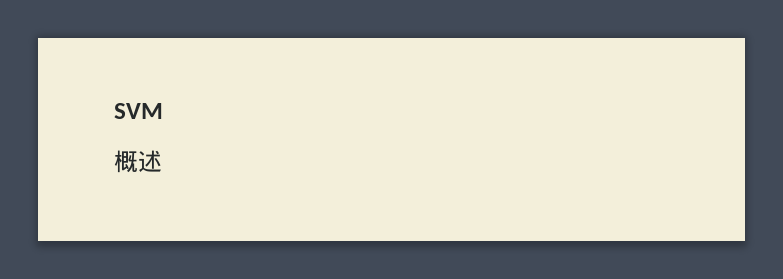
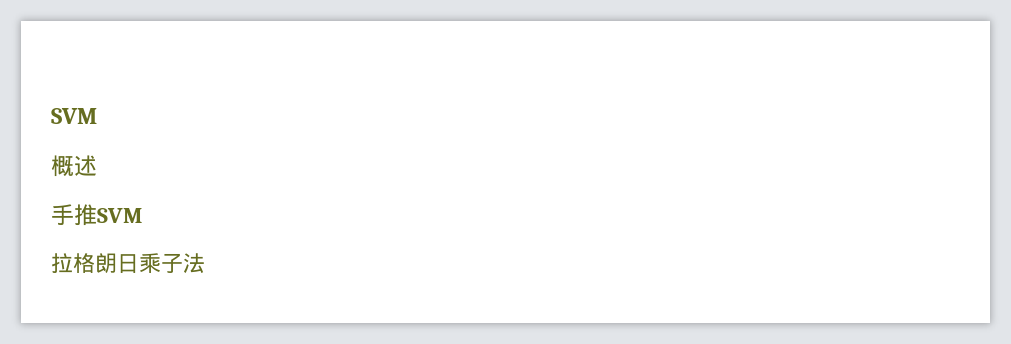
(162, 161) none -> [51,204,142,226] [51,253,205,274] // 手推SVM // 拉格朗日乘子法

